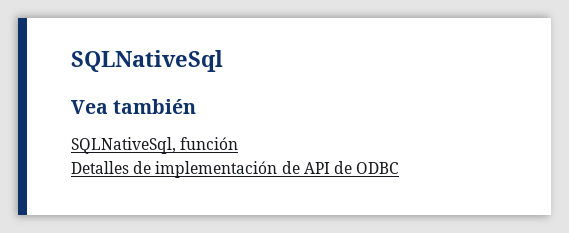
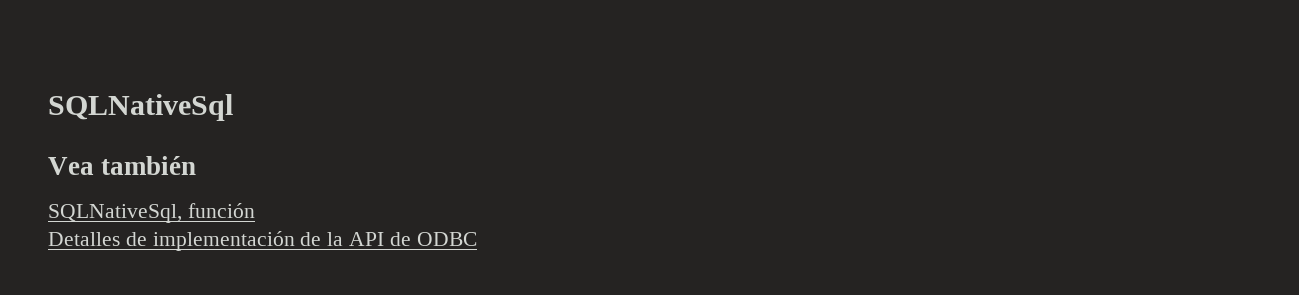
(300, 167) none -> [327,232,344,246] la

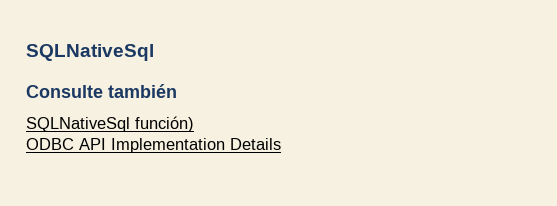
[48,157,94,175] Vea -> [26,85,103,98] Consulte
[48,203,255,223] [48,231,477,251] SQLNativeSql, función // Detalles de implementación de la API de ODBC -> [26,116,194,132] [26,138,281,153] SQLNativeSql función) // ODBC API Implementation Details

